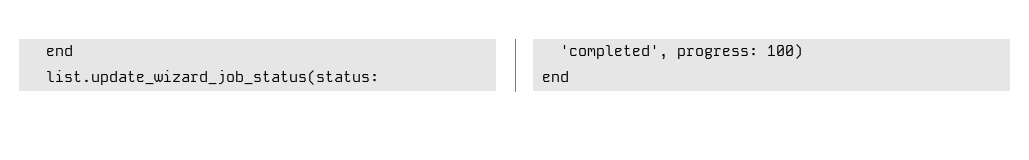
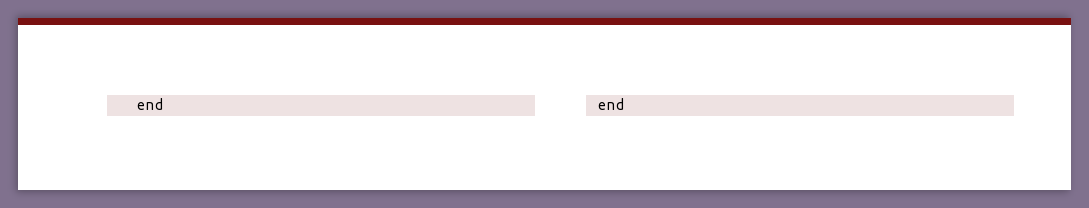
[46,45,73,56] [46,70,379,85] [560,44,803,60] end // list.update_wizard_job_status(status: 'completed', progress: 100) -> [135,98,163,110] end

